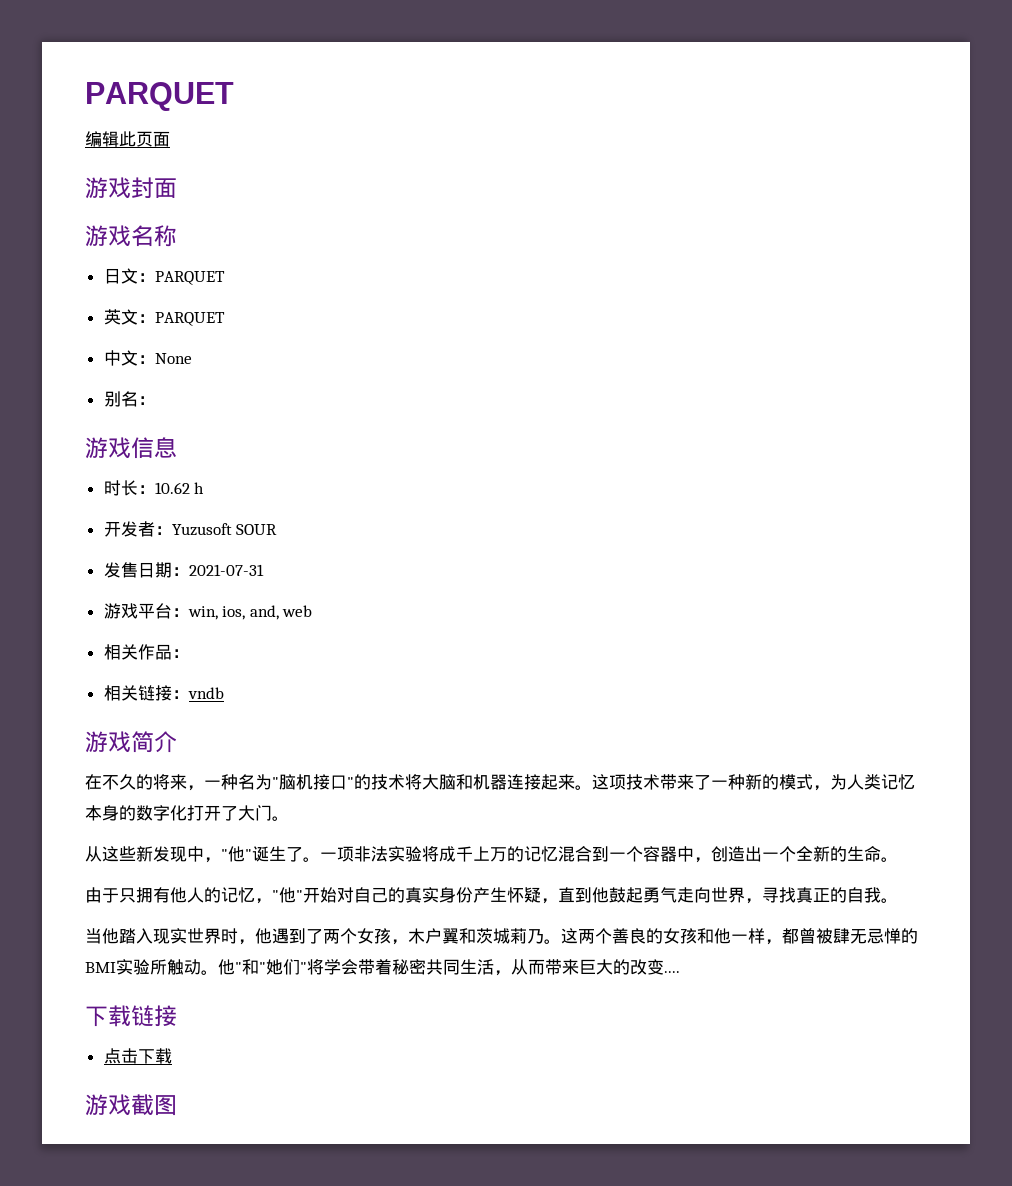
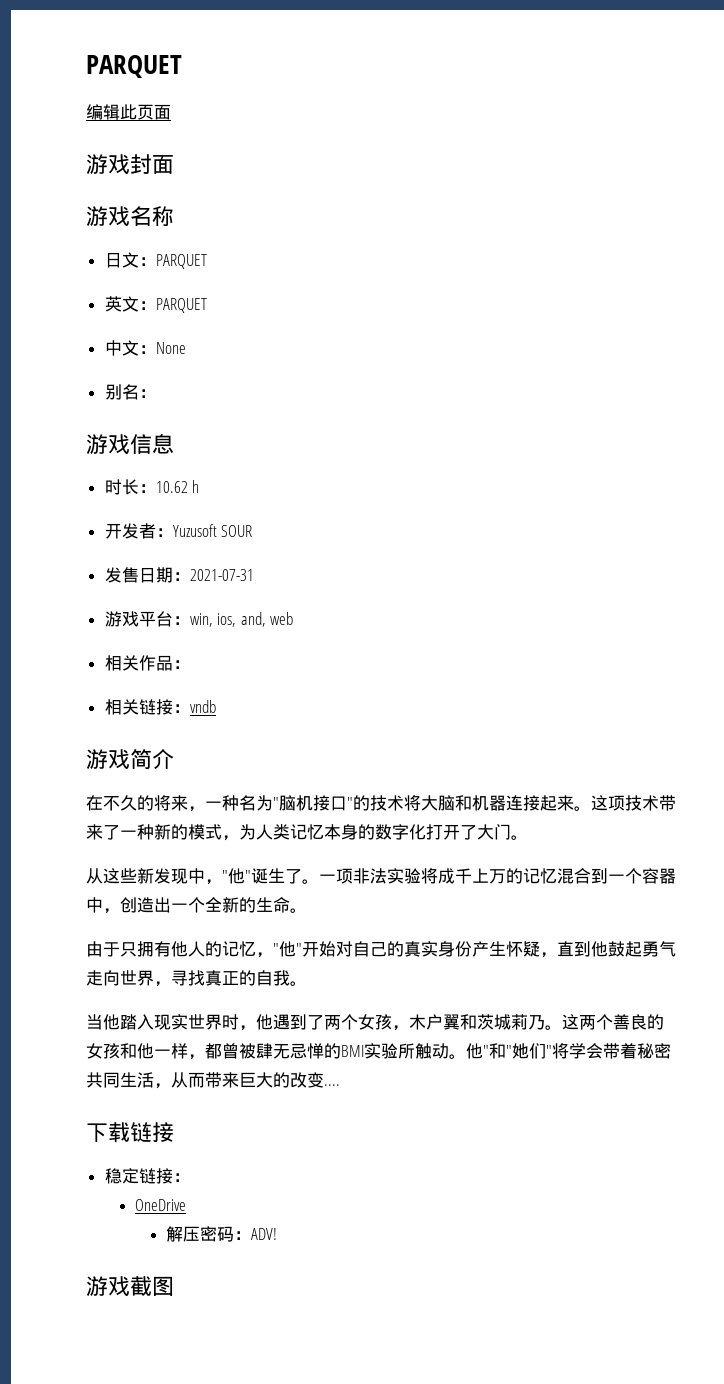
[103,1048,172,1064] 点击下载 -> [104,1168,190,1184] [135,1199,187,1211] [165,1226,277,1242] 稳定链接： // OneDrive // 解压密码：ADV!

